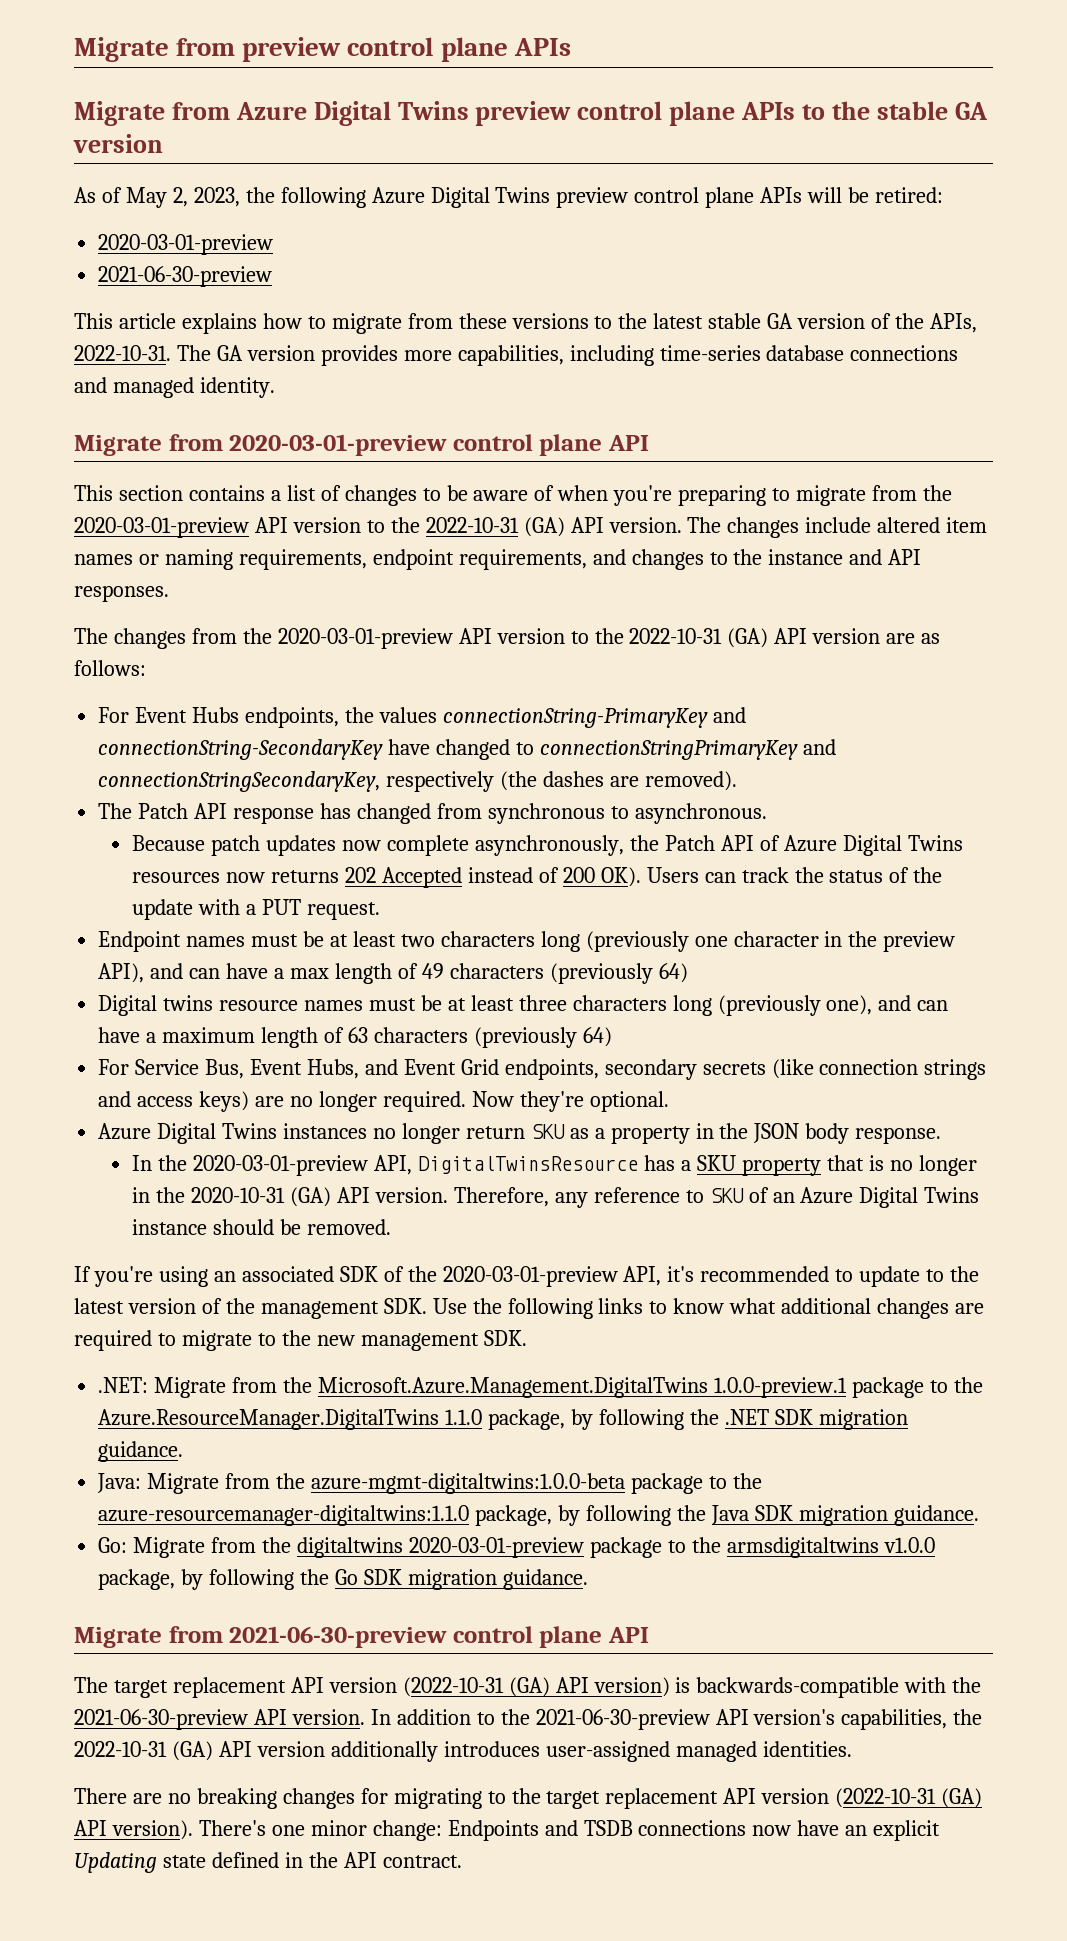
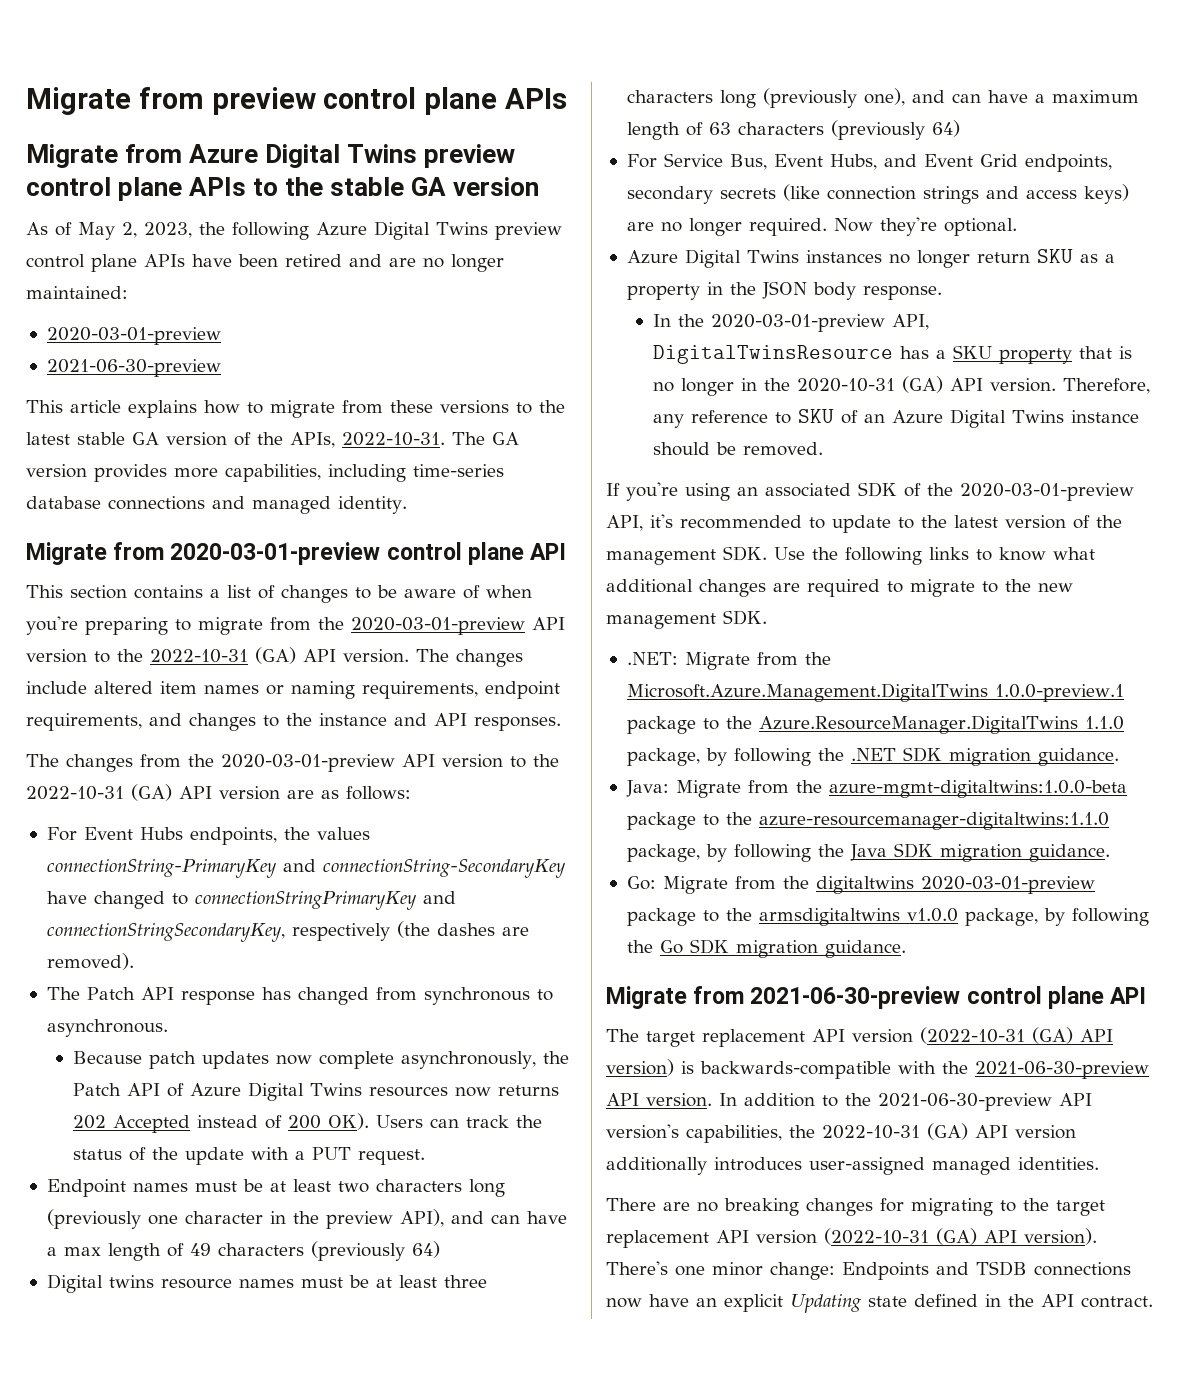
[807,187,944,203] will be retired: -> [192,254,504,272] [26,286,128,299] have been retired and are no longer maintained:

